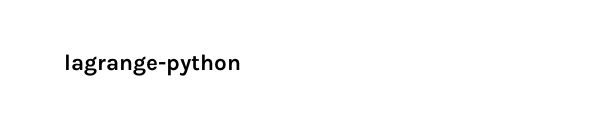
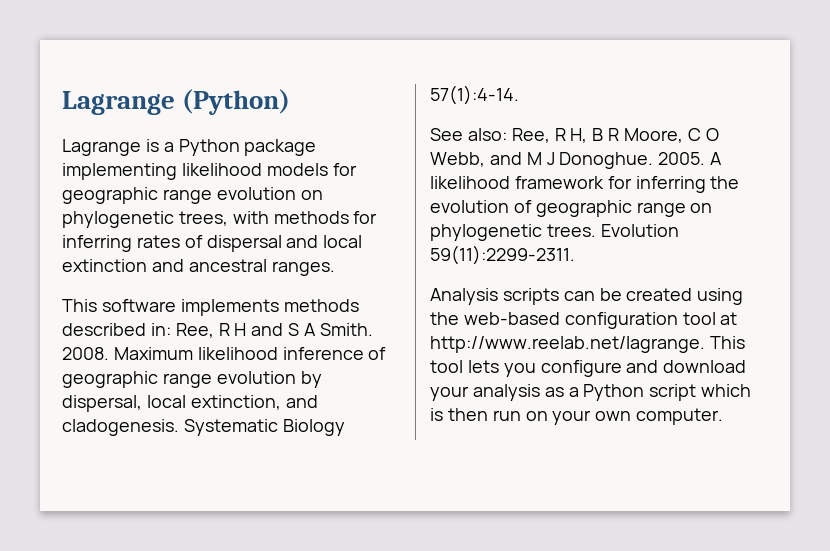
[64,54,241,76] lagrange-python -> [62,89,291,115] [62,139,317,156] [62,163,357,180] [62,187,323,204] [62,211,378,228] [62,235,363,252] [62,259,335,276] [62,299,359,316] [62,323,373,338] [62,347,387,360] [62,371,322,388] [62,395,318,412] [62,419,345,436] [430,85,519,105] [430,128,719,143] [430,152,723,169] [430,176,740,193] [430,200,713,217] [430,224,679,241] [430,245,575,265] [430,288,744,305] [430,312,738,329] [430,336,745,353] [430,360,747,377] [430,384,752,401] [430,408,724,425] Lagrange (Python) // Lagrange is a Python package implementing likelihood models for geographic range evolution on phylogenetic trees, with methods for inferring rates of dispersal and local extinction and ancestral ranges. // This software implements methods described in: Ree, R H and S A Smith. 2008. Maximum likelihood inference of geographic range evolution by dispersal, local extinction, and cladogenesis. Systematic Biology 57(1):4-14. // See also: Ree, R H, B R Moore, C O Webb, and M J Donoghue. 2005. A likelihood framework for inferring the evolution of geographic range on phylogenetic trees. Evolution 59(11):2299-2311. // Analysis scripts can be created using the web-based configuration tool at http://www.reelab.net/lagrange. This tool lets you configure and download your analysis as a Python script which is then run on your own computer.

